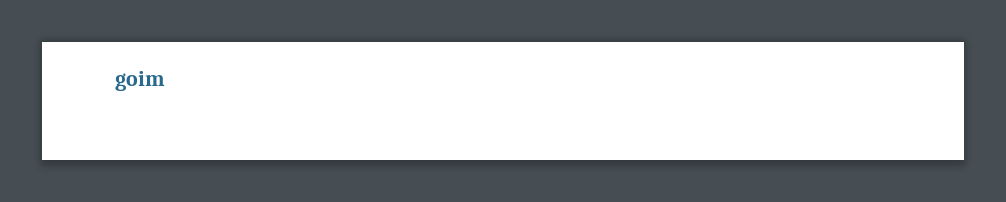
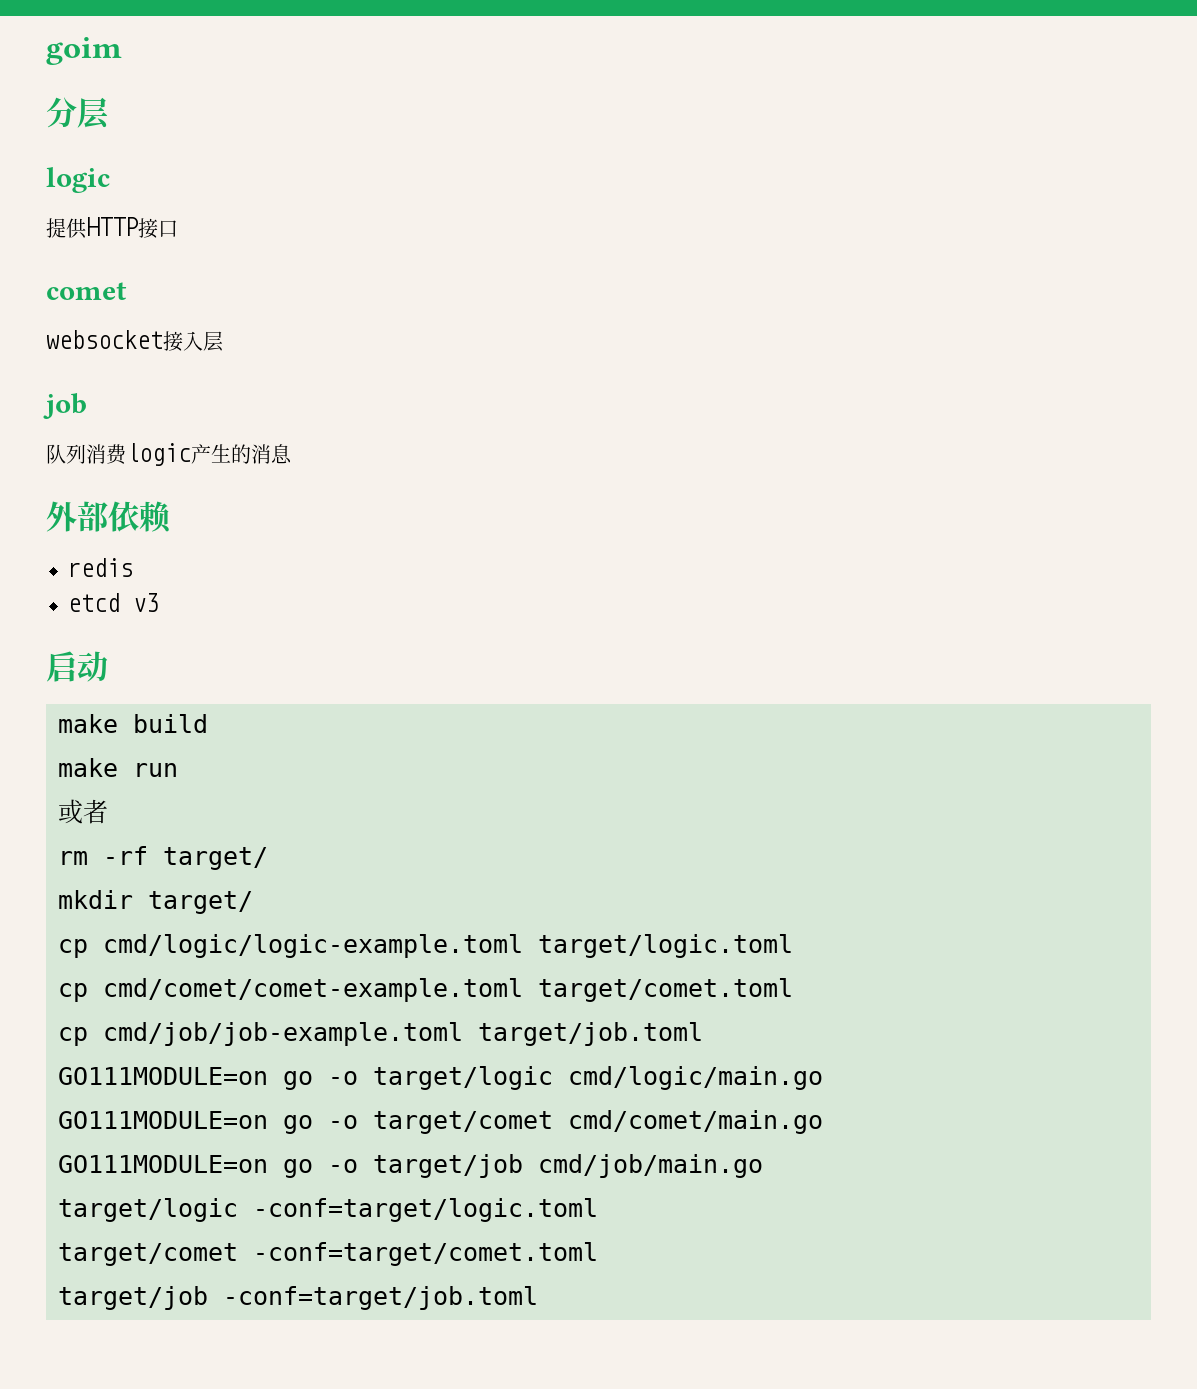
(165, 81) none -> [46,97,110,129] [46,167,110,193] [46,217,178,239] [46,282,127,300] [46,330,223,352] [43,393,87,419] [46,443,292,466] [46,501,172,533] [68,558,133,577] [68,593,159,612] [46,651,108,682] [58,714,208,733] [58,758,178,777] [58,799,108,824] [58,846,268,870] [58,890,253,914] [58,934,793,958] [58,978,793,1002] [58,1022,703,1046] [58,1066,823,1090] [58,1110,823,1134] [58,1154,763,1178] [58,1198,598,1222] [58,1242,598,1266] [58,1286,538,1310] // 分层 // logic // 提供HTTP接口 // comet // websocket接入层 // job // 队列消费logic产生的消息 // 外部依赖 // redis // etcd v3 // 启动 // make build // make run // 或者 // rm -rf target/ // mkdir target/ // cp cmd/logic/logic-example.toml target/logic.toml // cp cmd/comet/comet-example.toml target/comet.toml // cp cmd/job/job-example.toml target/job.toml // GO111MODULE=on go -o target/logic cmd/logic/main.go // GO111MODULE=on go -o target/comet cmd/comet/main.go // GO111MODULE=on go -o target/job cmd/job/main.go // target/logic -conf=target/logic.toml // target/comet -conf=target/comet.toml // target/job -conf=target/job.toml

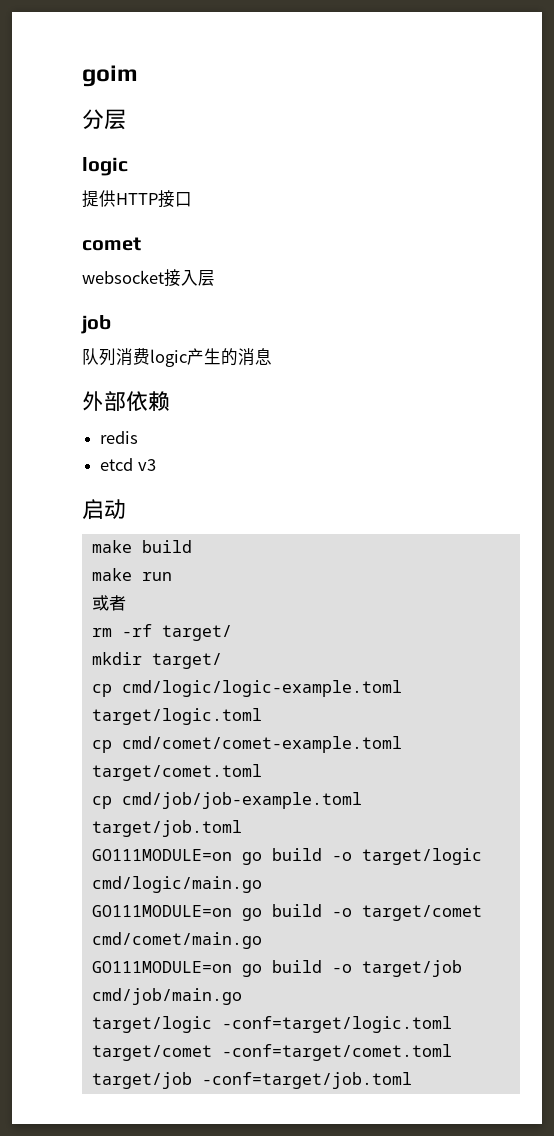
(313, 1080) none -> [271,848,322,861] build
(313, 1124) none -> [271,904,322,917] build
(313, 1168) none -> [271,960,322,973] build

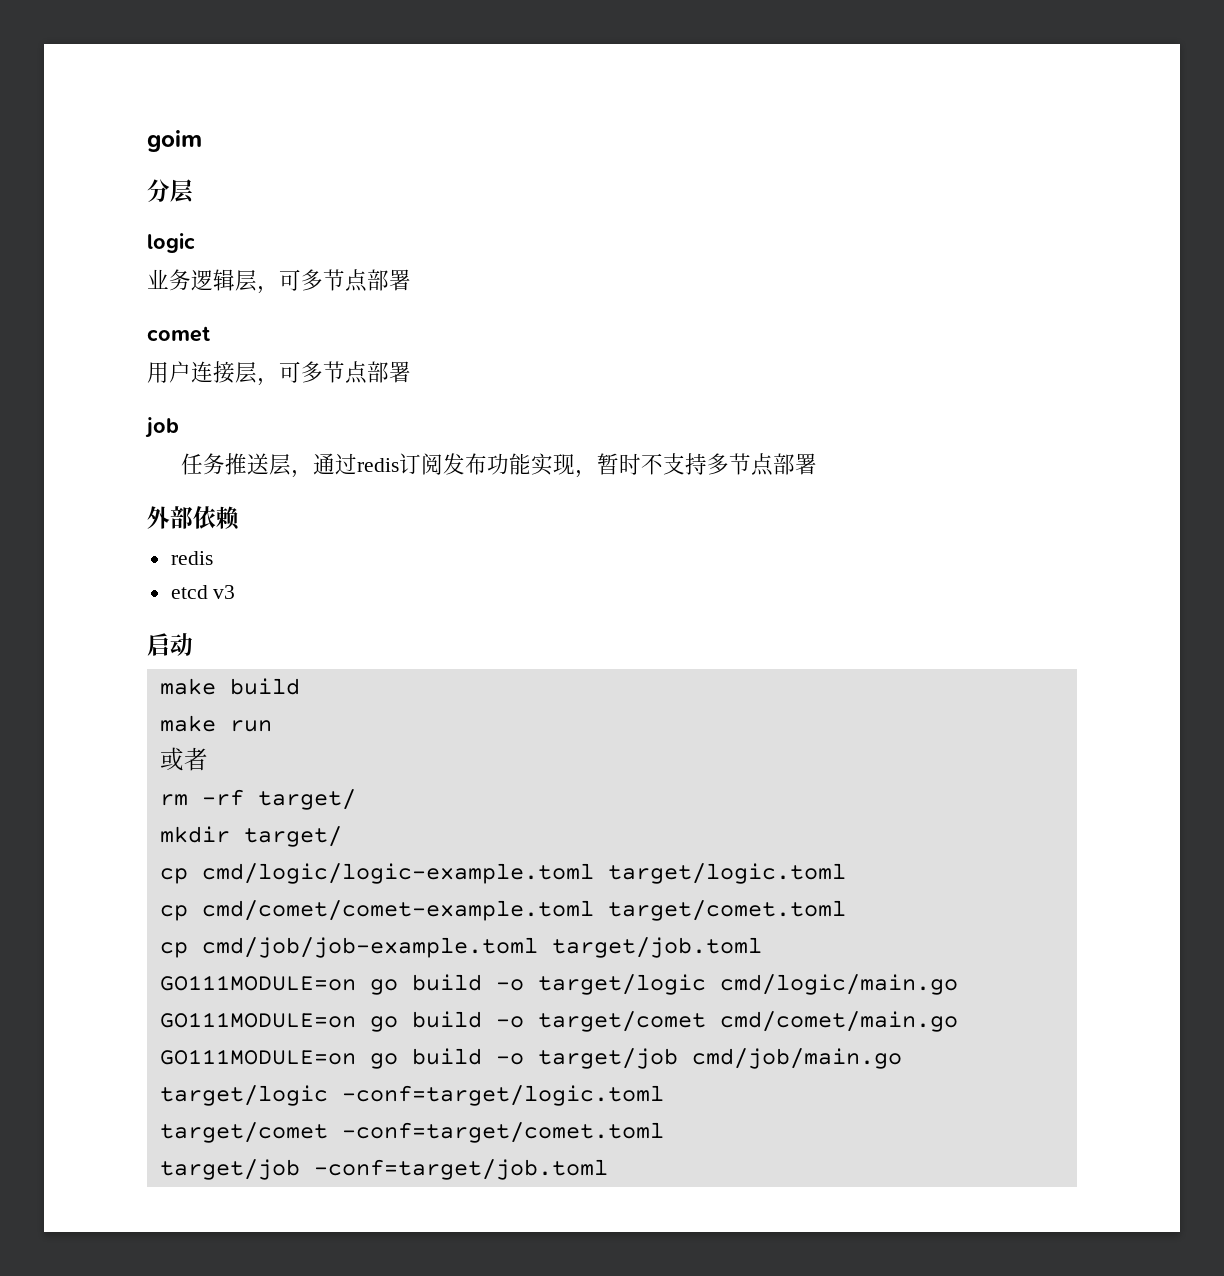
[82,190,192,208] 提供HTTP接口 -> [147,269,411,294] 业务逻辑层，可多节点部署
[82,269,215,287] [81,315,111,334] [82,348,272,367] websocket接入层 // job // 队列消费logic产生的消息 -> [147,361,411,386] [145,417,179,438] [181,453,818,478] 用户连接层，可多节点部署 // job // 任务推送层，通过redis订阅发布功能实现，暂时不支持多节点部署

